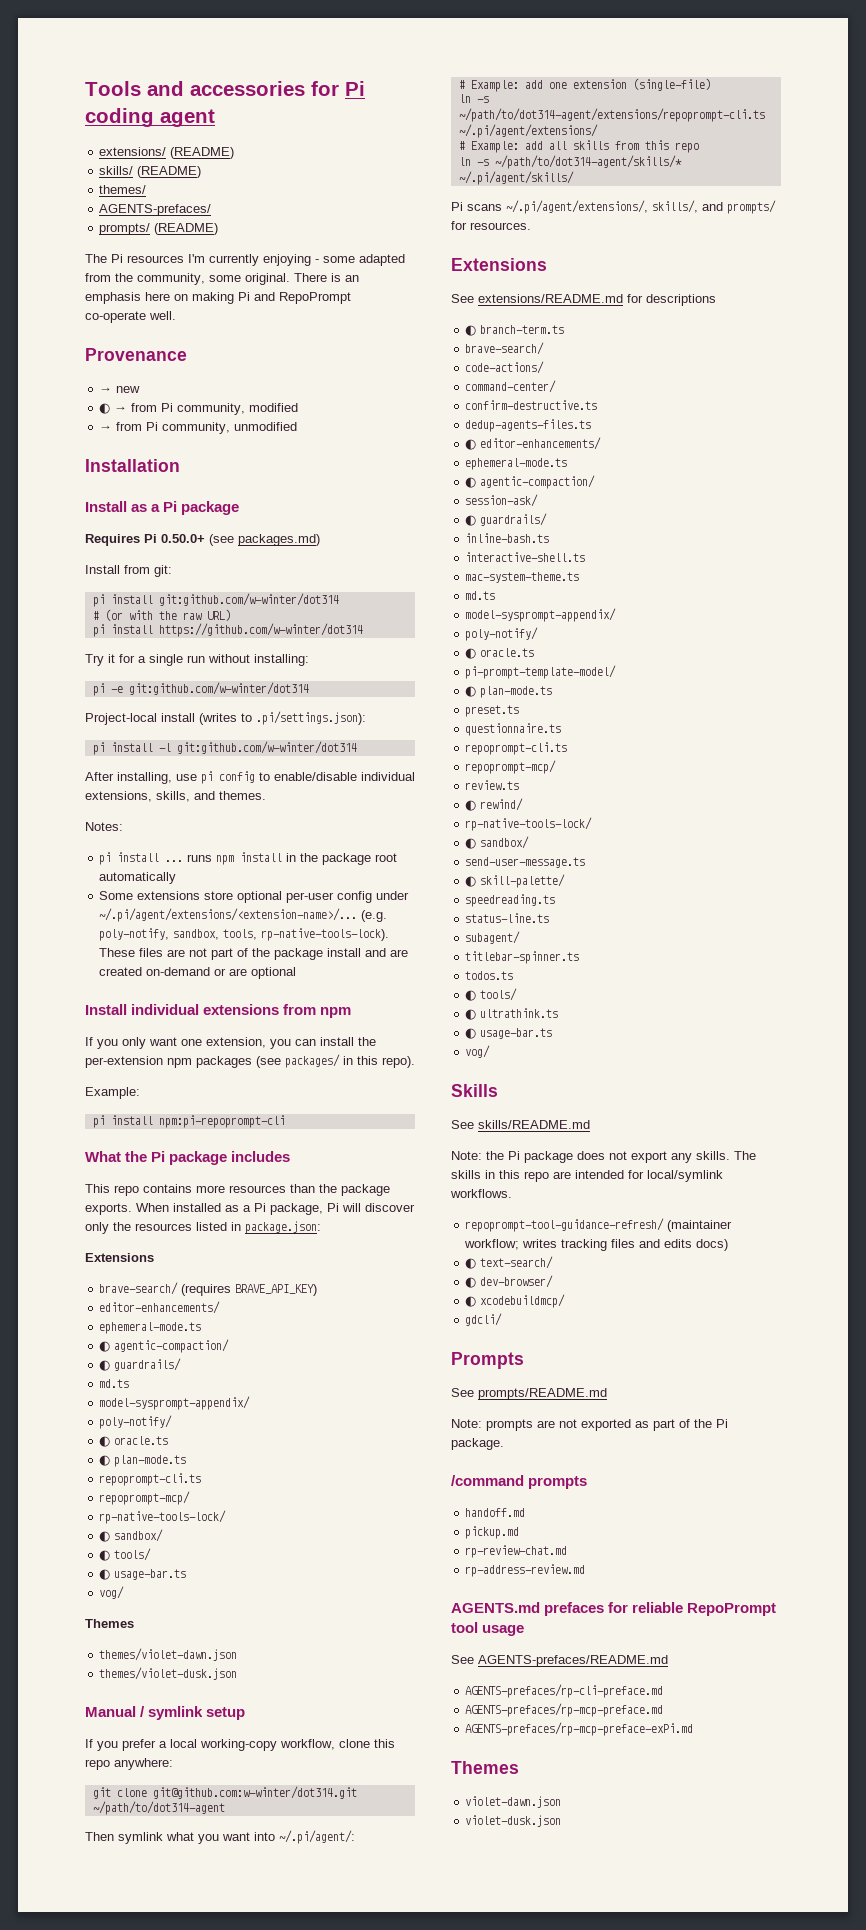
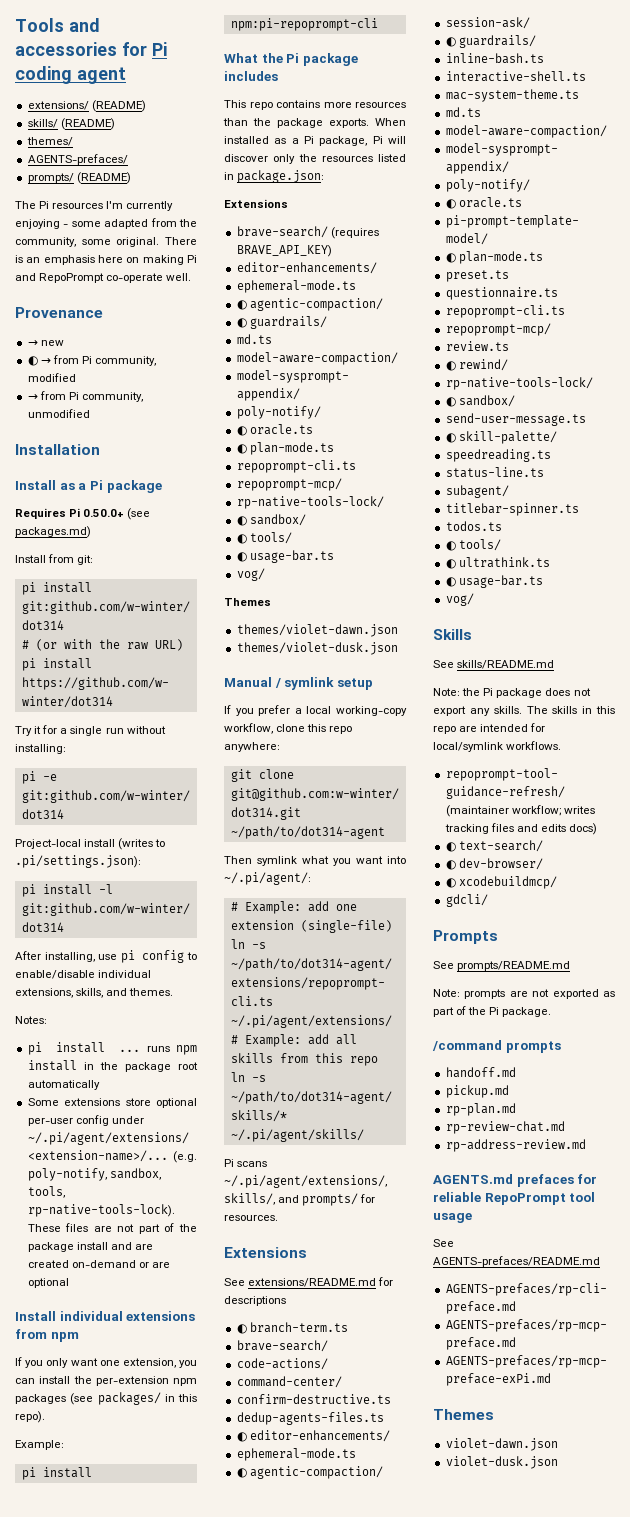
(130, 1383) none -> [236,352,398,365] // model-aware-compaction/
(496, 595) none -> [445,125,607,138] // model-aware-compaction/
(520, 1532) none -> [445,1103,516,1116] // rp-plan.md

